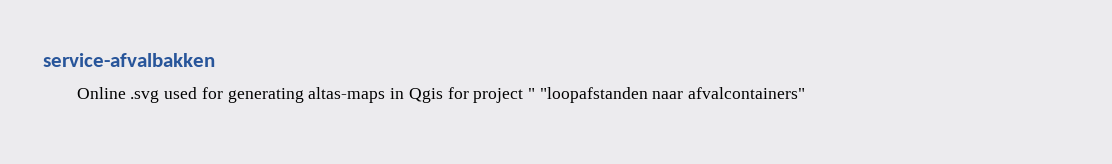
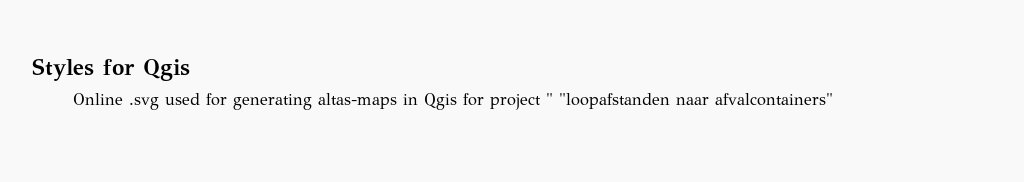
[43,53,215,67] service-afvalbakken -> [32,58,190,81] Styles for Qgis

